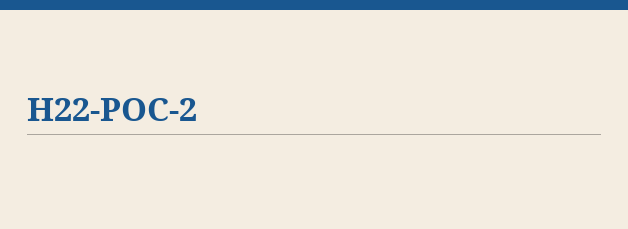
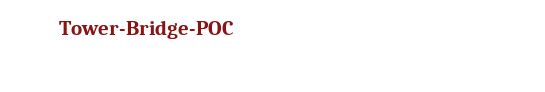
[27,98,197,121] H22-POC-2 -> [59,20,234,39] Tower-Bridge-POC

